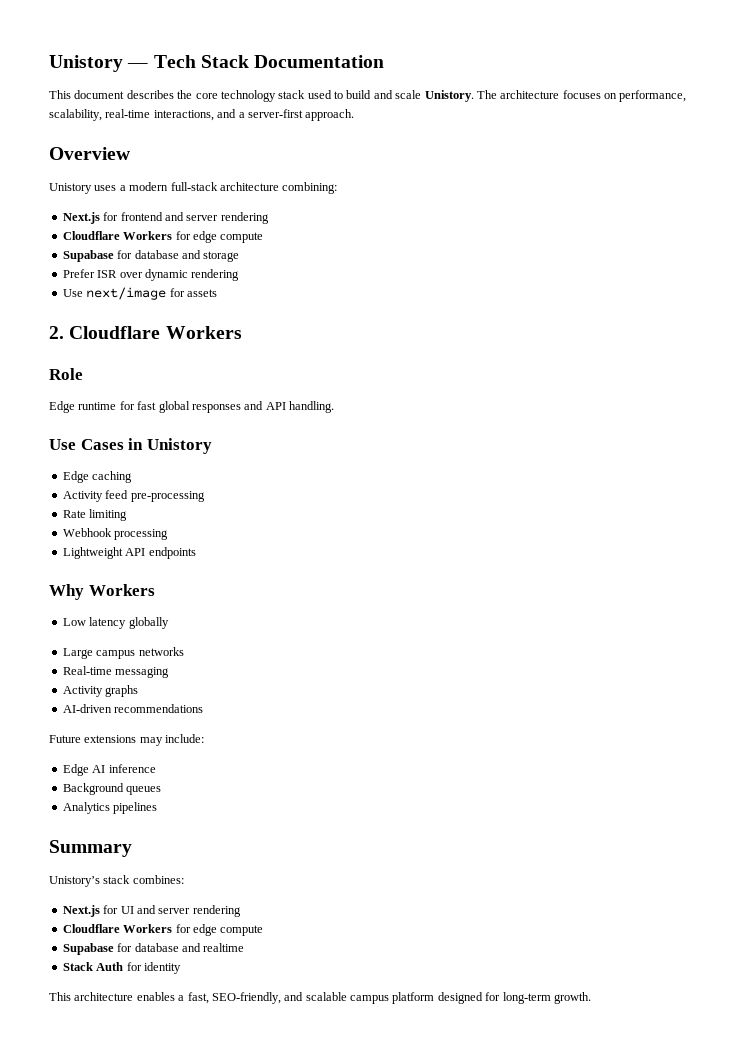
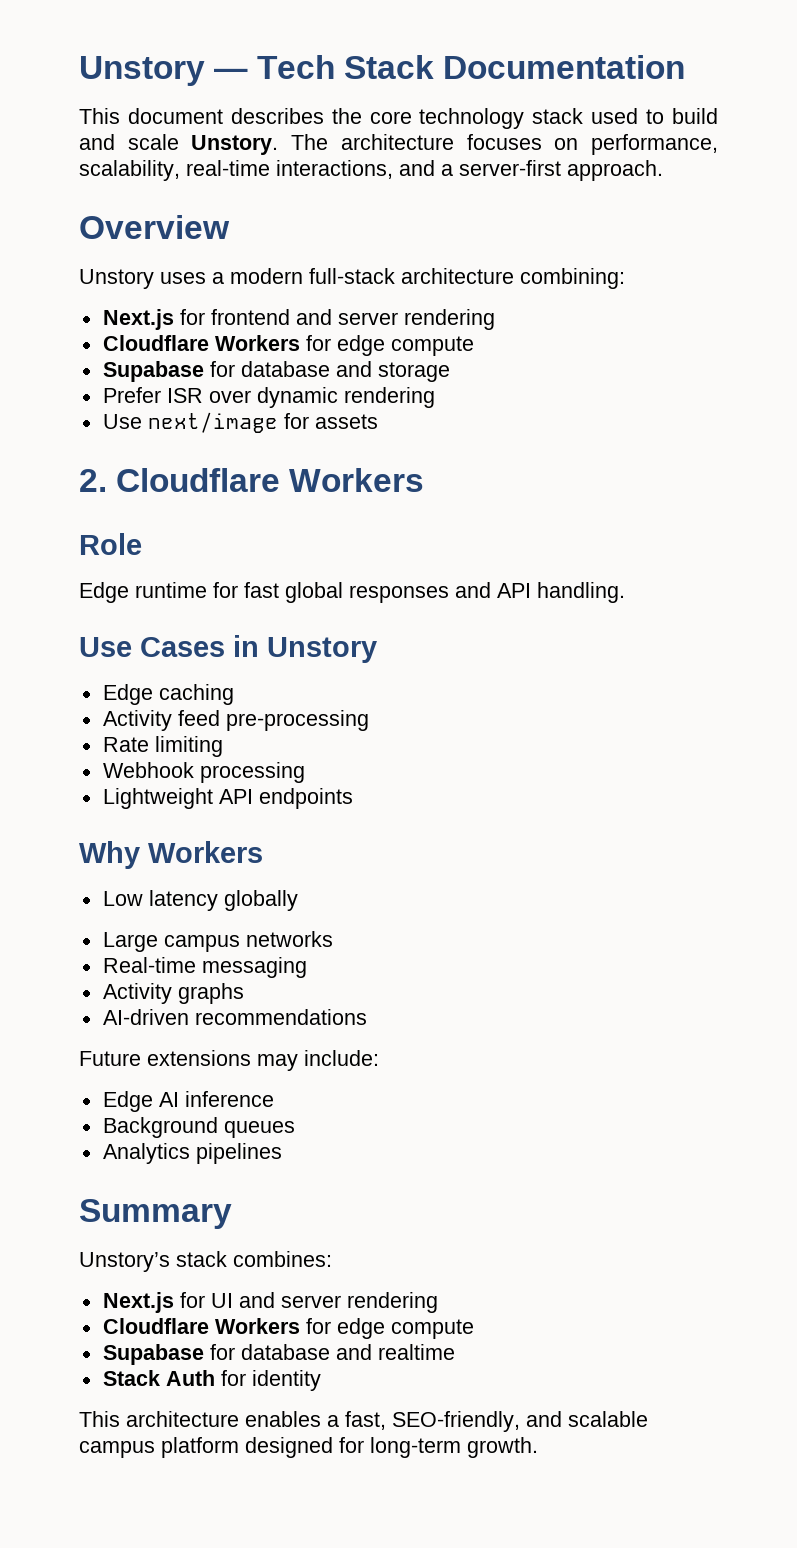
[49,55,123,72] Unistory -> [79,56,205,86] Unstory
[424,90,474,102] Unistory. -> [191,135,279,155] Unstory.
[49,183,92,194] Unistory -> [79,269,154,289] Unstory
[146,438,212,454] Unistory -> [267,637,377,663] Unstory
[49,876,100,887] Unistory’s -> [79,1252,170,1272] Unstory’s

